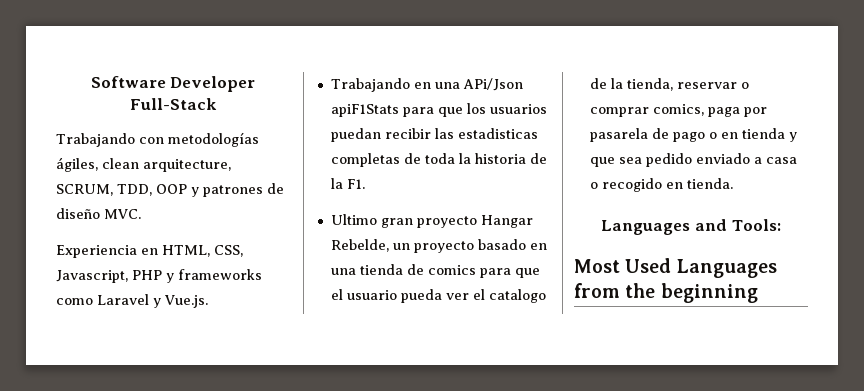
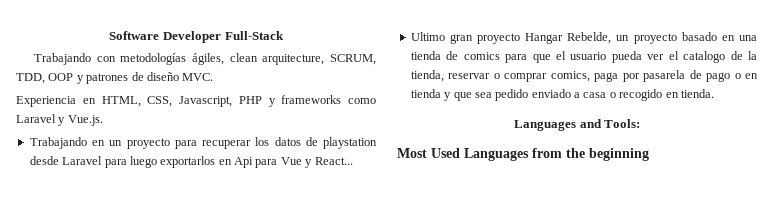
[434,78,523,91] [330,103,547,117] [330,128,538,142] [330,153,547,167] [330,178,365,189] una APi/Json apiF1Stats para que los usuarios puedan recibir las estadisticas completas de toda la historia de la F1. -> [109,137,377,149] [29,156,353,168] un proyecto para recuperar los datos de playstation desde Laravel para luego exportarlos en Api para Vue y React...

